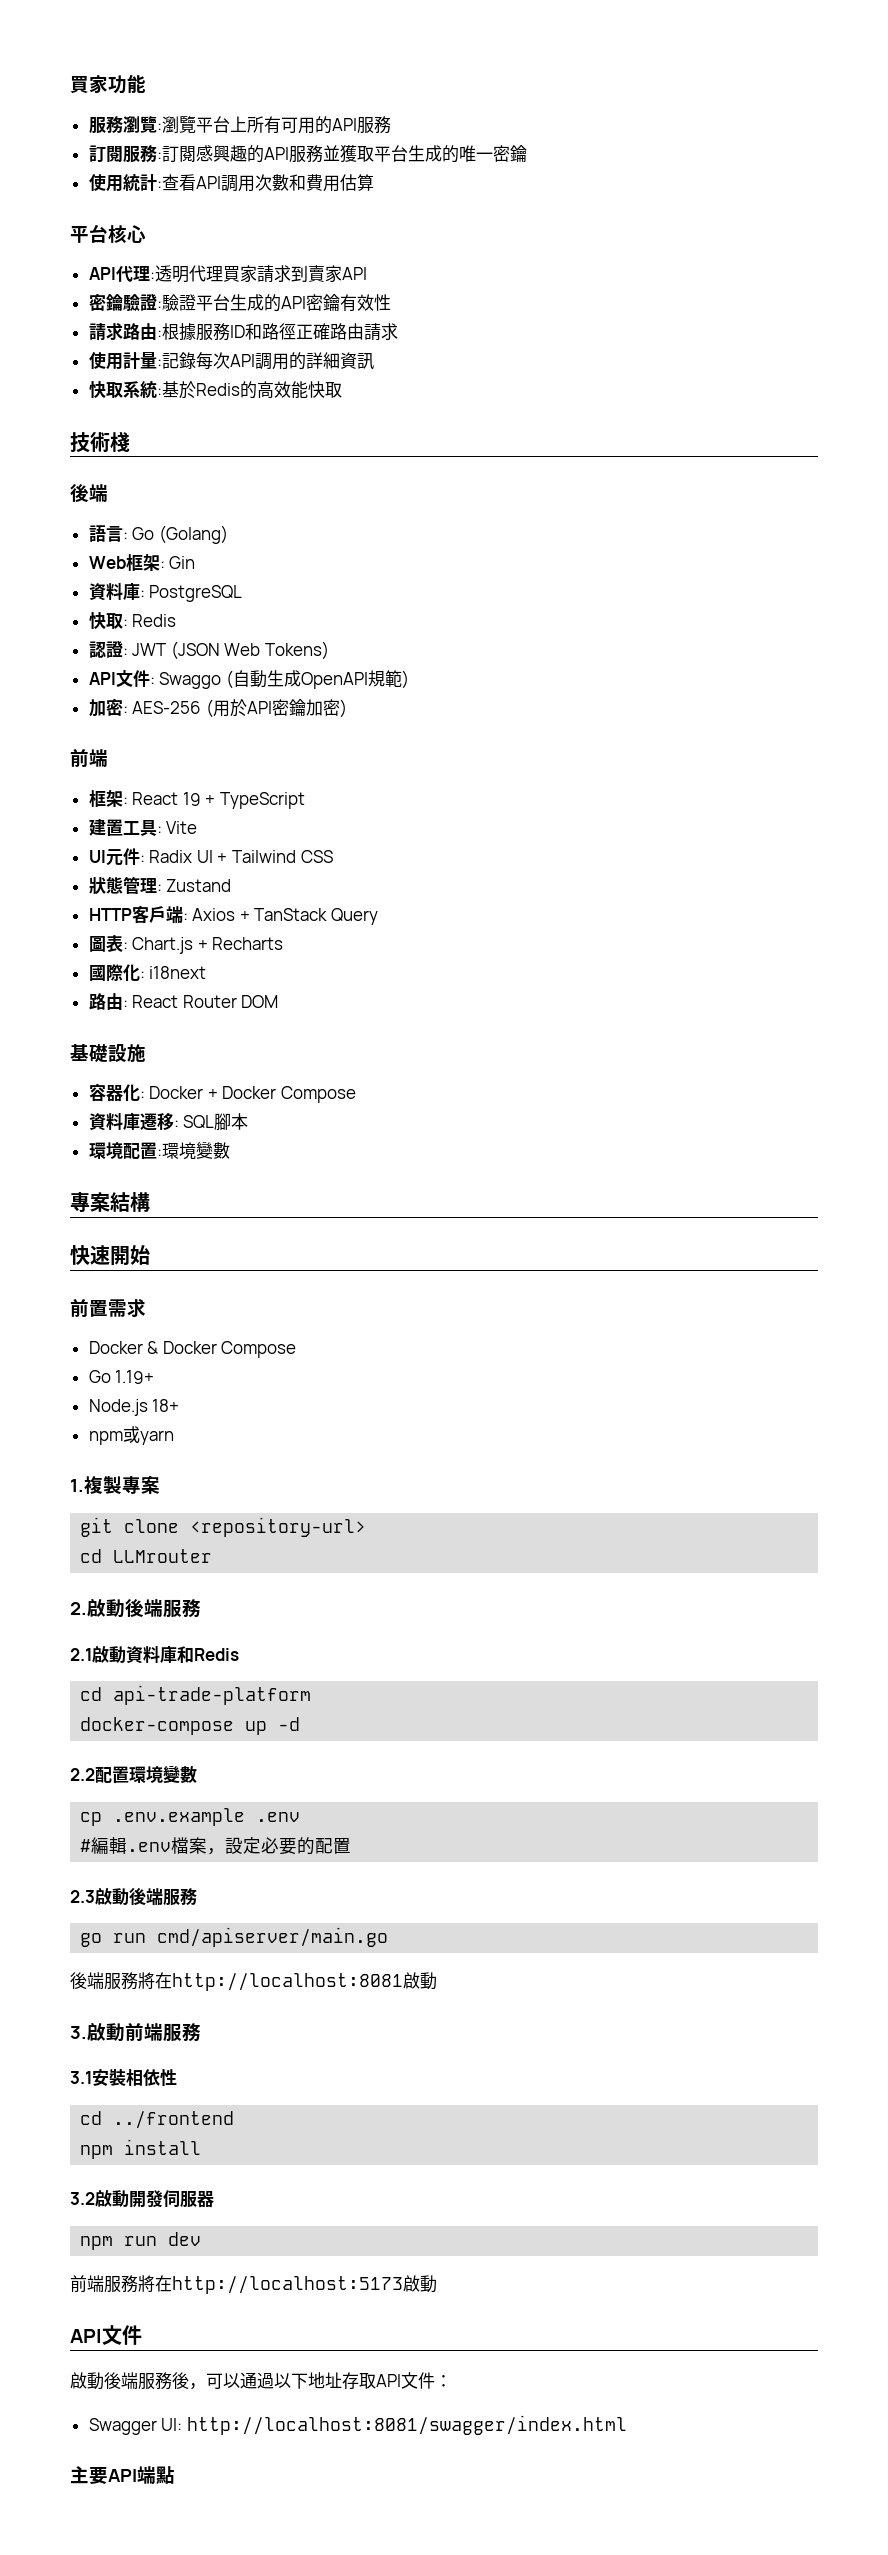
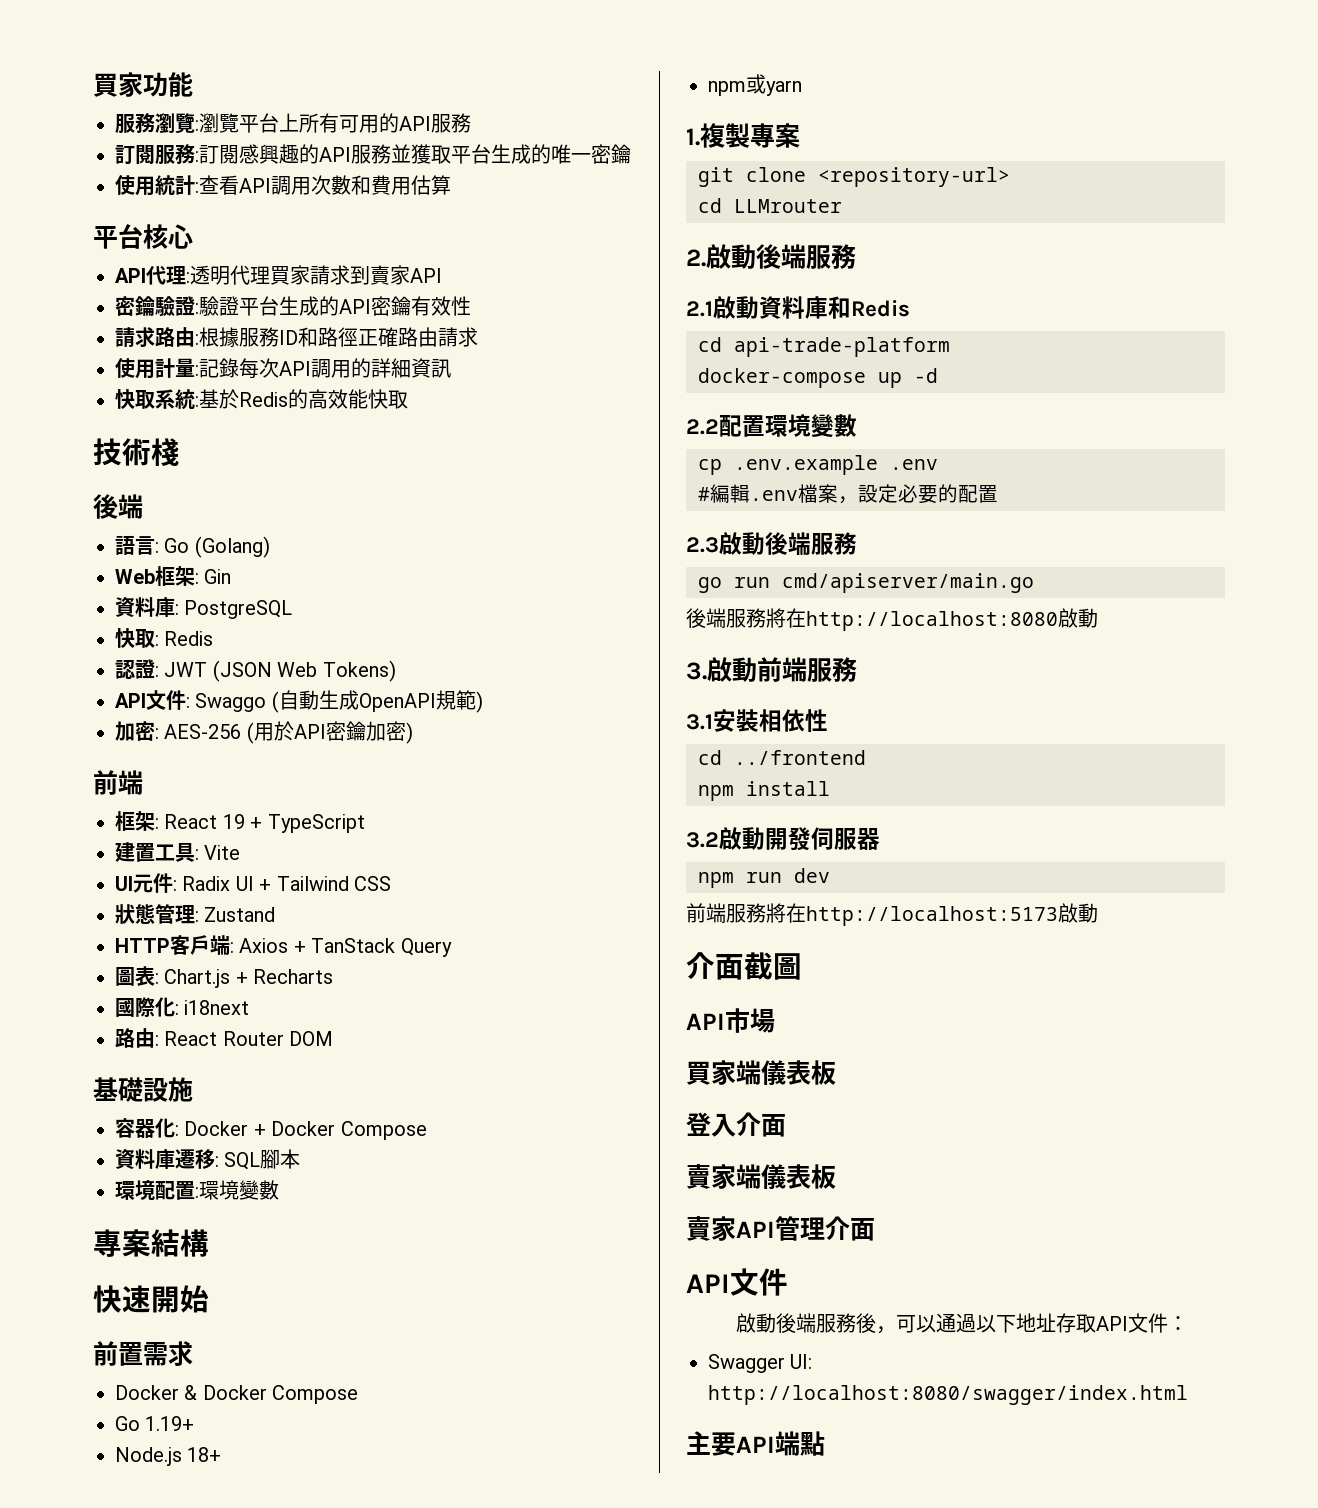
[172,1973,403,1991] http://localhost:8081 -> [806,611,1058,631] http://localhost:8080
(437, 2284) none -> [686,952,802,980] [686,1008,775,1033] [686,1060,836,1085] [686,1112,786,1137] [686,1164,836,1189] [686,1216,875,1241] // 介面截圖 // API市場 // 買家端儀表板 // 登入介面 // 賣家端儀表板 // 賣家API管理介面
[186,2415,627,2435] http://localhost:8081/swagger/index.html -> [708,1385,1188,1405] http://localhost:8080/swagger/index.html

